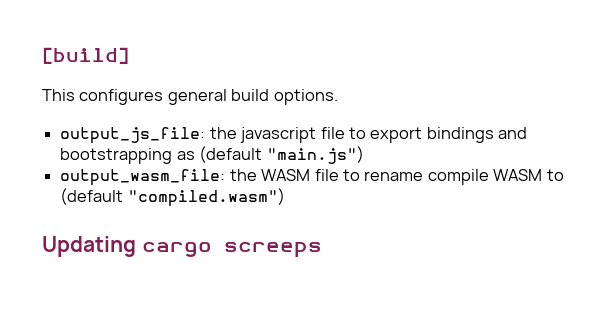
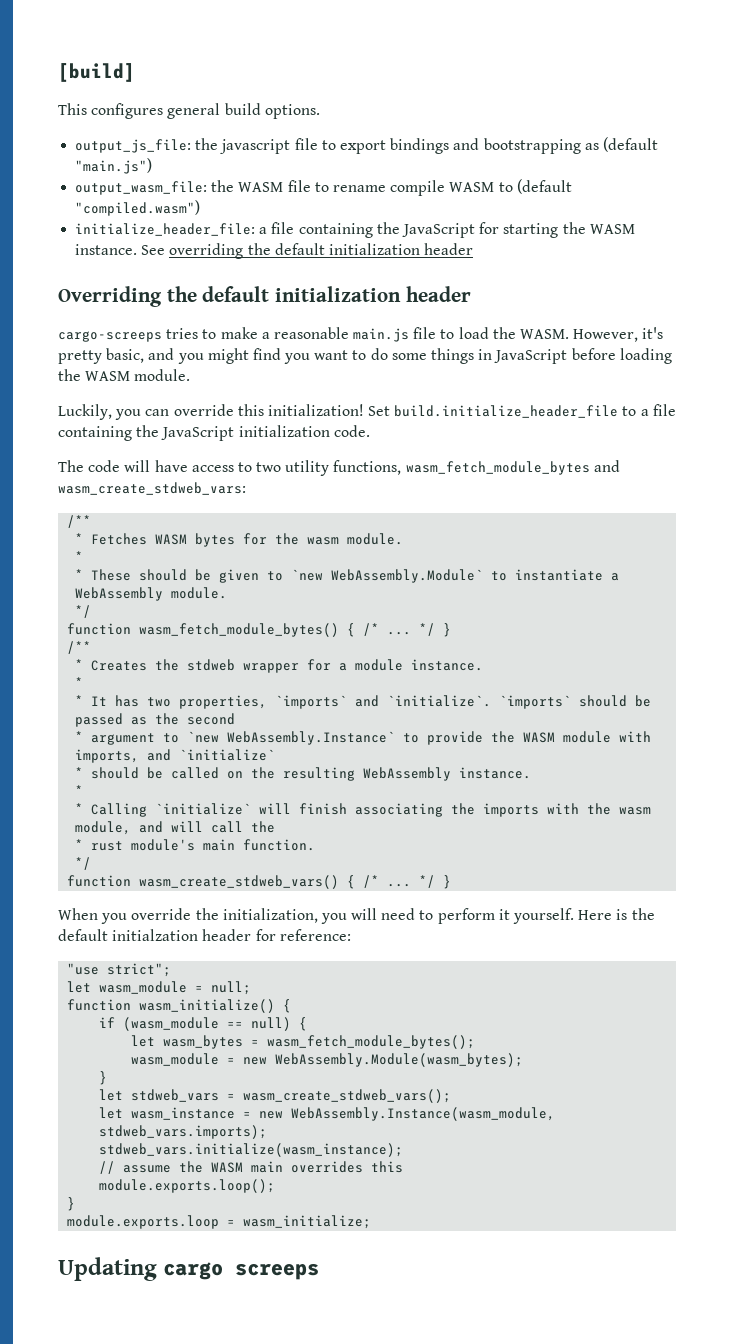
(285, 197) none -> [75,222,635,238] [75,243,474,259] [58,286,471,307] [58,327,664,342] [58,348,672,364] [58,369,191,381] [58,404,676,420] [58,425,370,441] [58,460,620,476] [58,482,246,495] [67,515,92,528] [75,533,404,547] [75,551,84,562] [75,569,620,583] [75,587,228,601] [75,605,92,618] [67,623,452,637] [67,641,92,654] [75,659,484,673] [75,677,84,688] [75,695,652,709] [75,713,236,727] [75,731,652,745] [75,749,276,763] [75,767,532,781] [75,785,84,796] [75,803,652,817] [75,821,276,835] [75,839,316,851] [75,857,92,870] [67,875,452,889] [58,908,655,924] [58,929,351,941] [67,963,172,977] [67,981,252,995] [67,999,292,1013] [99,1017,308,1031] [131,1035,476,1049] [131,1053,524,1067] [99,1071,108,1085] [99,1089,452,1103] [99,1107,556,1121] [99,1125,268,1139] [99,1143,404,1157] [99,1161,404,1174] [99,1179,276,1193] [67,1197,76,1211] [67,1215,372,1229] // initialize_header_file: a file containing the JavaScript for starting the WASM instance. See overriding the default initialization header // Overriding the default initialization header // cargo-screeps tries to make a reasonable main.js file to load the WASM. However, it's pretty basic, and you might find you want to do some things in JavaScript before loading the WASM module. // Luckily, you can override this initialization! Set build.initialize_header_file to a file containing the JavaScript initialization code. // The code will have access to two utility functions, wasm_fetch_module_bytes and wasm_create_stdweb_vars: // /** // * Fetches WASM bytes for the wasm module. // * // * These should be given to `new WebAssembly.Module` to instantiate a WebAssembly module. // */ // function wasm_fetch_module_bytes() { /* ... */ } // /** // * Creates the stdweb wrapper for a module instance. // * // * It has two properties, `imports` and `initialize`. `imports` should be passed as the second // * argument to `new WebAssembly.Instance` to provide the WASM module with imports, and `initialize` // * should be called on the resulting WebAssembly instance. // * // * Calling `initialize` will finish associating the imports with the wasm module, and will call the // * rust module's main function. // */ // function wasm_create_stdweb_vars() { /* ... */ } // When you override the initialization, you will need to perform it yourself. Here is the default initialzation header for reference: // "use strict"; // let wasm_module = null; // function wasm_initialize() { // if (wasm_module == null) { // let wasm_bytes = wasm_fetch_module_bytes(); // wasm_module = new WebAssembly.Module(wasm_bytes); // } // let stdweb_vars = wasm_create_stdweb_vars(); // let wasm_instance = new WebAssembly.Instance(wasm_module, stdweb_vars.imports); // stdweb_vars.initialize(wasm_instance); // // assume the WASM main overrides this // module.exports.loop(); // } // module.exports.loop = wasm_initialize;

